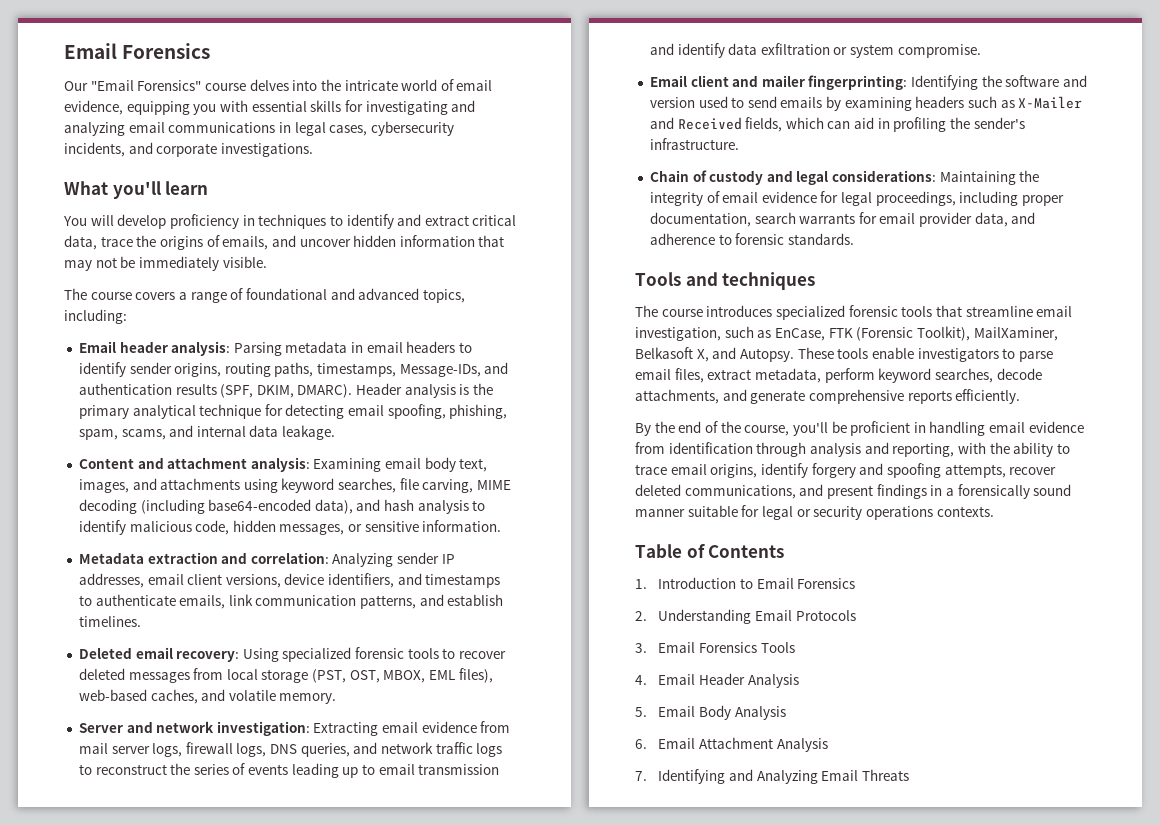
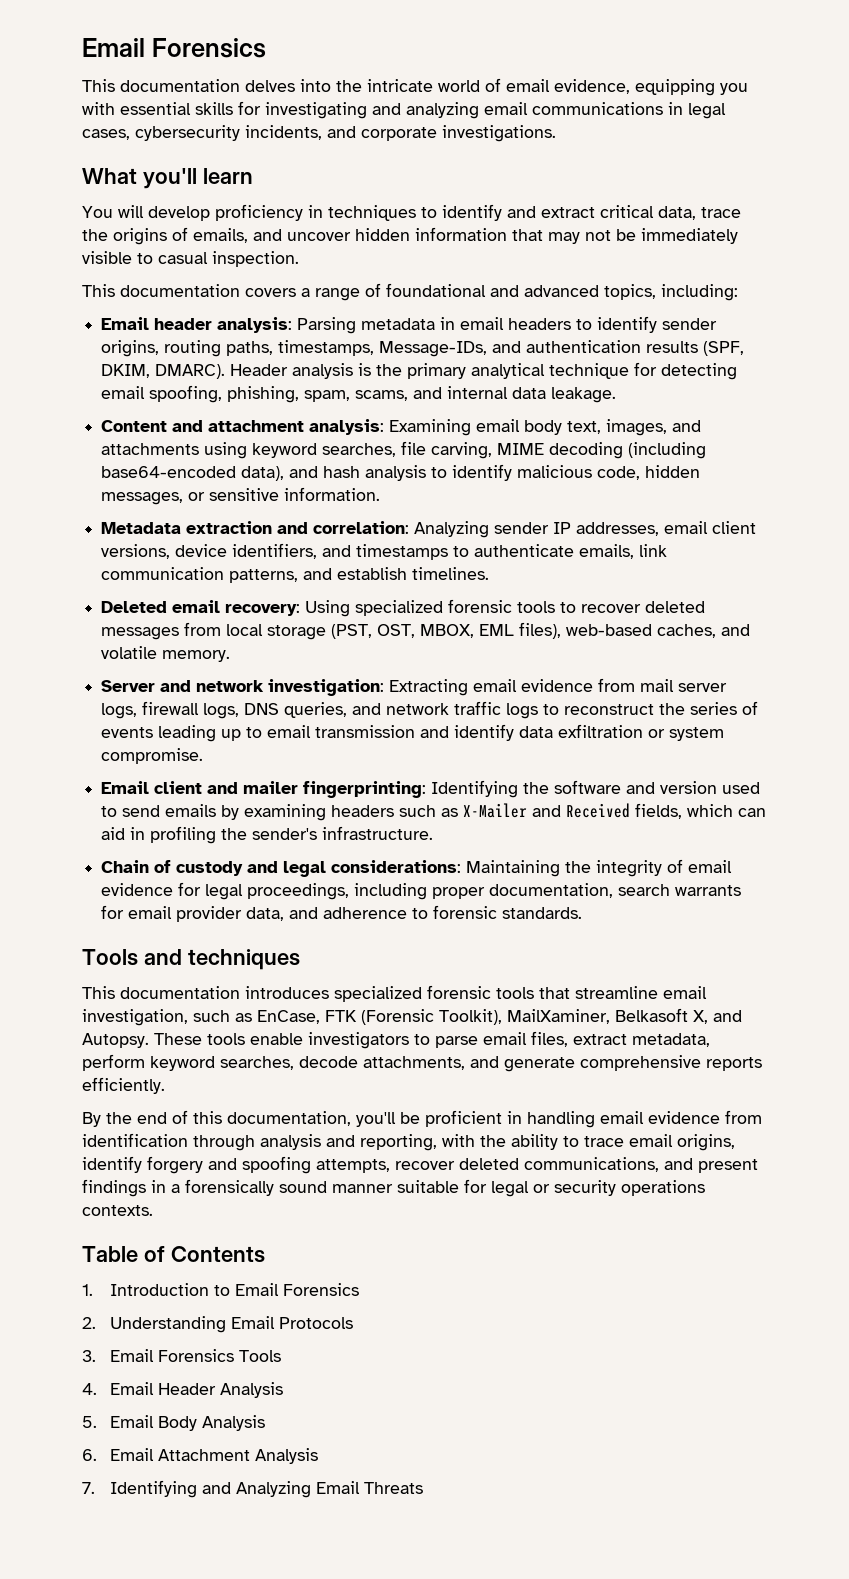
[64,43,211,59] [64,80,246,91] Email Forensics // Our "Email Forensics" course -> [82,38,266,58] [82,79,240,92] Email Forensics // This documentation
[222,256,267,268] [64,288,132,300] visible. // The course -> [82,251,299,267] [82,284,240,297] visible to casual inspection. // This documentation
[635,305,703,317] The course -> [82,986,240,999] This documentation
[720,421,790,436] the course, -> [193,1111,351,1126] this documentation,

